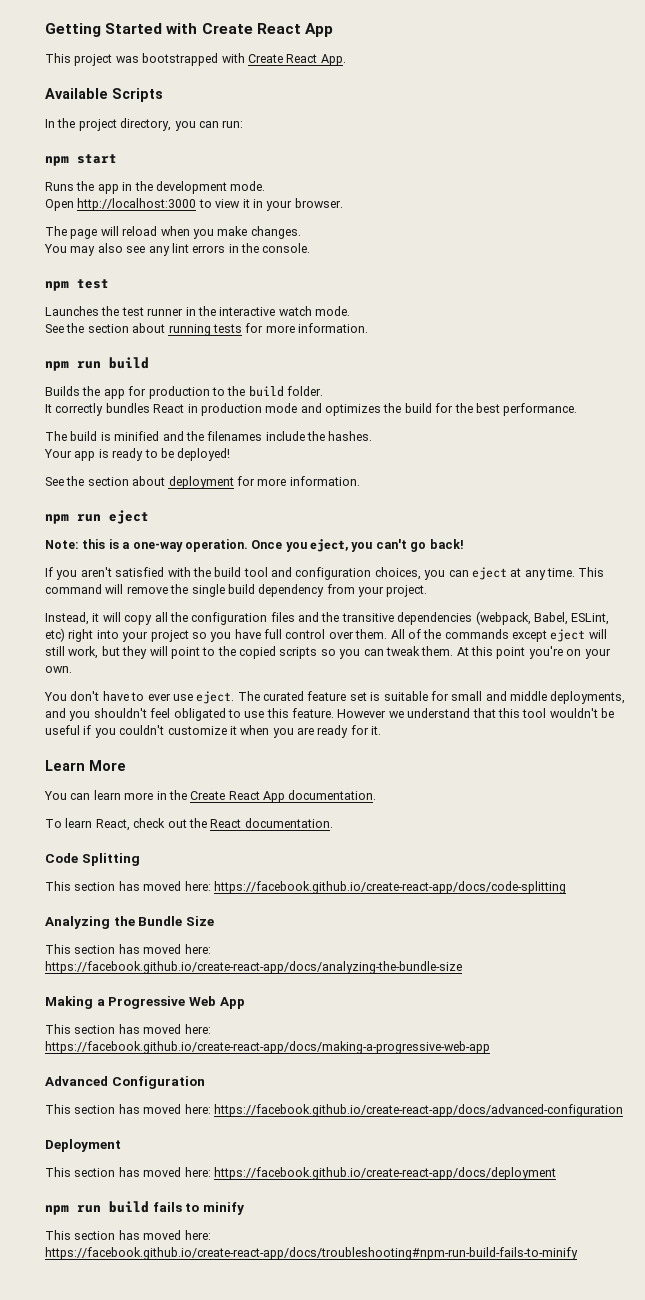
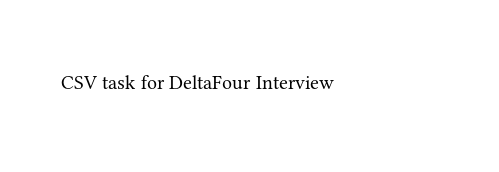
[45,23,333,37] [45,53,346,66] [45,88,163,102] [45,118,244,131] [45,154,117,166] [45,181,266,194] [45,198,343,211] [45,226,301,239] [44,243,311,256] [45,279,109,291] [45,306,350,316] [45,323,368,336] [45,357,149,371] [45,386,323,399] [45,403,578,416] [45,431,373,441] [44,448,231,461] [45,476,360,489] [45,510,149,524] [45,539,464,552] [45,567,605,580] [45,584,428,597] [45,611,610,625] [45,628,607,642] [45,646,611,659] [45,666,72,673] [44,691,626,704] [45,708,614,721] [45,725,382,738] [45,760,126,771] [44,790,377,803] [45,818,333,831] [45,853,140,866] [45,881,566,894] [45,916,214,929] [45,944,211,954] [45,961,462,974] [45,996,245,1009] [45,1024,211,1034] [45,1041,490,1054] [45,1076,205,1089] [45,1104,623,1117] [45,1139,121,1152] [45,1167,556,1180] [45,1201,244,1215] [45,1230,211,1240] [45,1247,578,1260] Getting Started with Create React App // This project was bootstrapped with Create React App. // Available Scripts // In the project directory, you can run: // npm start // Runs the app in the development mode. // Open http://localhost:3000 to view it in your browser. // The page will reload when you make changes. // You may also see any lint errors in the console. // npm test // Launches the test runner in the interactive watch mode. // See the section about running tests for more information. // npm run build // Builds the app for production to the build folder. // It correctly bundles React in production mode and optimizes the build for the best performance. // The build is minified and the filenames include the hashes. // Your app is ready to be deployed! // See the section about deployment for more information. // npm run eject // Note: this is a one-way operation. Once you eject, you can't go back! // If you aren't satisfied with the build tool and configuration choices, you can eject at any time. This command will remove the single build dependency from your project. // Instead, it will copy all the configuration files and the transitive dependencies (webpack, Babel, ESLint, etc) right into your project so you have full control over them. All of the commands except eject will still work, but they will point to the copied scripts so you can tweak them. At this point you're on your own. // You don't have to ever use eject. The curated feature set is suitable for small and middle deployments, and you shouldn't feel obligated to use this feature. However we understand that this tool wouldn't be useful if you couldn't customize it when you are ready for it. // Learn More // You can learn more in the Create React App documentation. // To learn React, check out the React documentation. // Code Splitting // This section has moved here: https://facebook.github.io/create-react-app/docs/code-splitting // Analyzing the Bundle Size // This section has moved here: https://facebook.github.io/create-react-app/docs/analyzing-the-bundle-size // Making a Progressive Web App // This section has moved here: https://facebook.github.io/create-react-app/docs/making-a-progressive-web-app // Advanced Configuration // This section has moved here: https://facebook.github.io/create-react-app/docs/advanced-configuration // Deployment // This section has moved here: https://facebook.github.io/create-react-app/docs/deployment // npm run build fails to minify // This section has moved here: https://facebook.github.io/create-react-app/docs/troubleshooting#npm-run-build-fails-to-minify -> [61,75,334,90] CSV task for DeltaFour Interview

